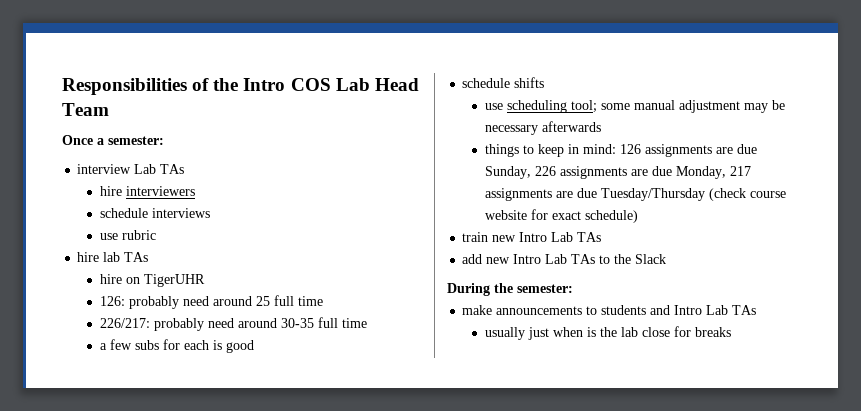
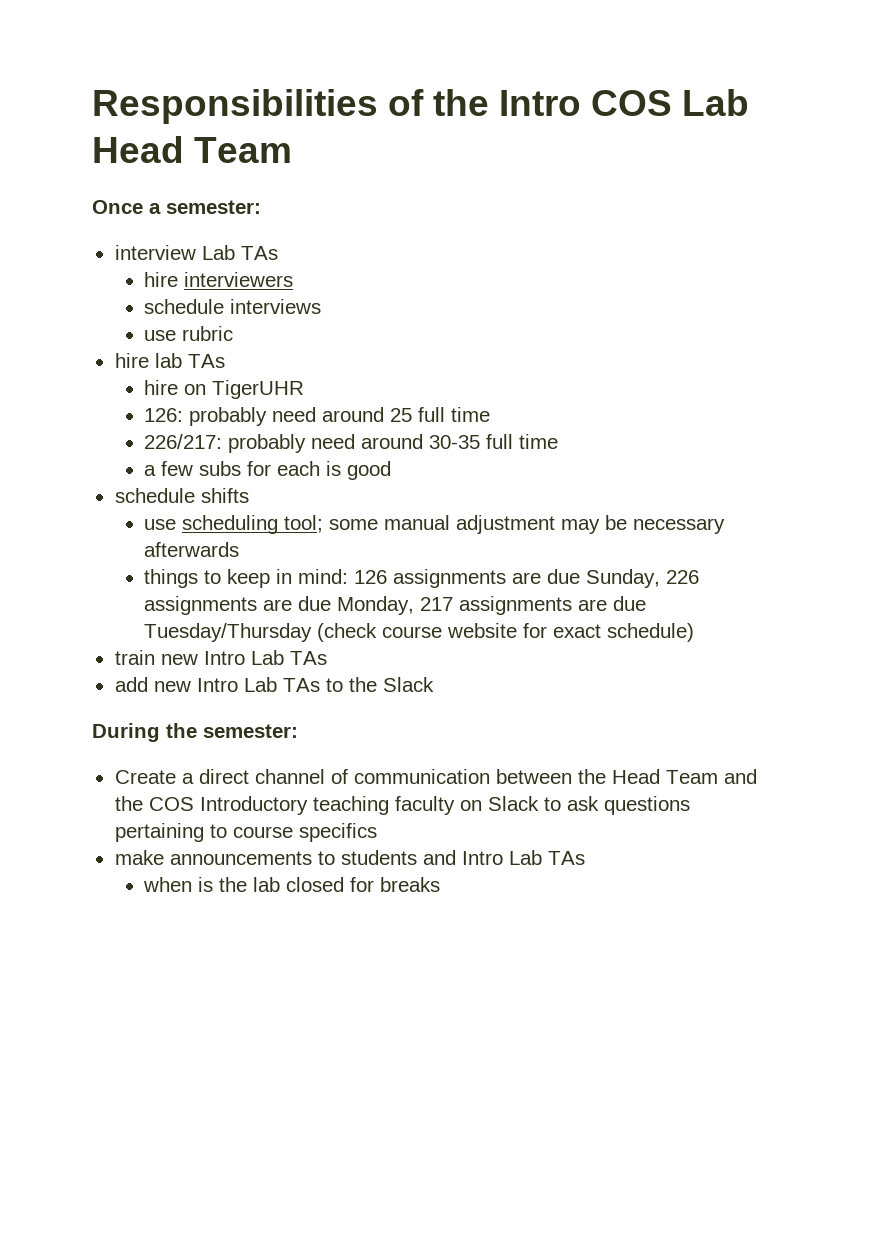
(573, 288) none -> [114,769,757,784] [114,796,690,815] [114,823,377,842] // Create a direct channel of communication between the Head Team and the COS Introductory teaching faculty on Slack to ask questions pertaining to course specifics
[484,327,549,340] usually just -> (585, 858) none
[641,327,670,337] close -> [286,877,345,892] closed

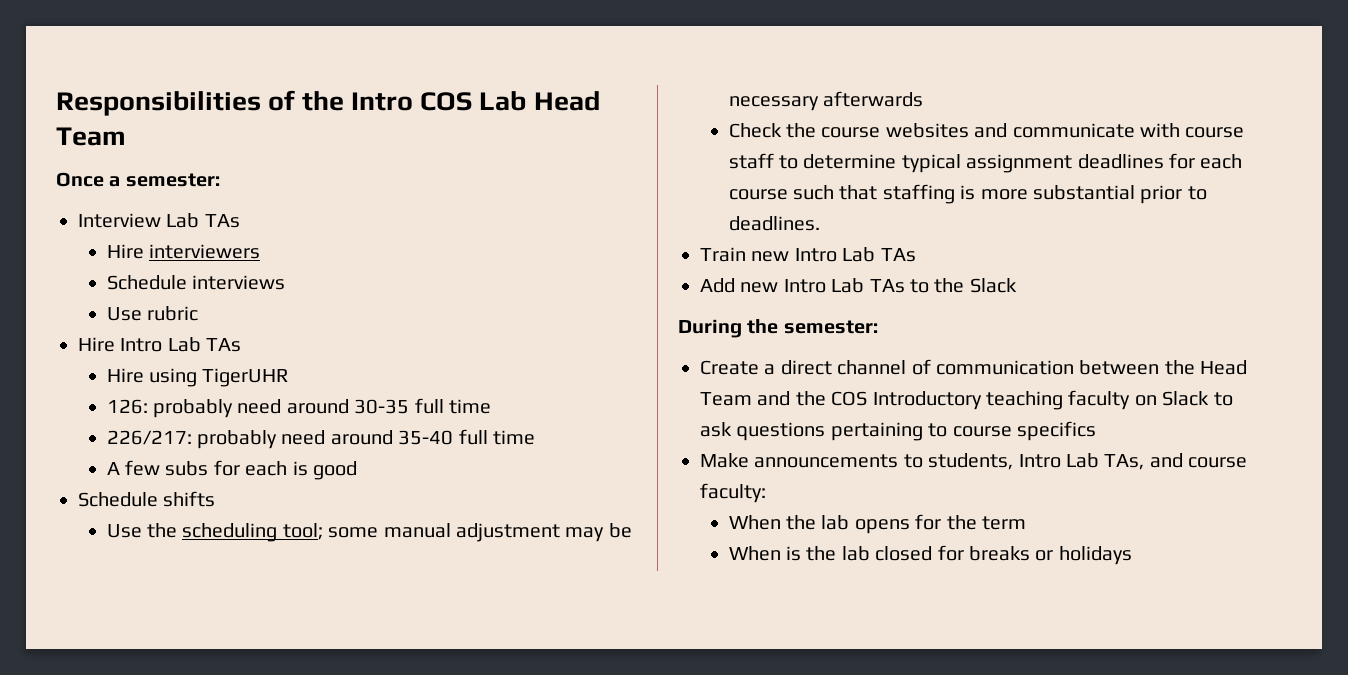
[114,245,278,260] [144,272,179,287] interview Lab TAs // hire -> [78,213,240,228] [106,244,144,259] Interview Lab TAs // Hire
[144,299,225,314] schedule -> [106,275,187,290] Schedule
[144,330,177,341] use -> [106,307,142,321] Use
[114,353,225,368] [144,380,207,395] hire lab TAs // hire on -> [78,337,242,352] [106,368,197,387] Hire Intro Lab TAs // Hire using
[390,408,413,422] 25 -> [354,399,410,414] 30-35
[429,434,559,449] [144,465,157,476] 30-35 full time // a -> [398,429,535,445] [106,462,120,475] 35-40 full time // A
[114,488,195,503] schedule -> [78,492,158,507] Schedule
[144,519,177,530] use -> [106,523,177,538] Use the
[144,569,700,588] [144,596,647,615] [144,623,695,642] [114,650,155,665] things to keep in mind: 126 assignments are due Sunday, 226 assignments are due Monday, 217 assignments are due Tuesday/Thursday (check course website for exact schedule) // train -> [728,123,1245,138] [728,153,1243,173] [728,184,1207,204] [728,216,820,231] [700,247,746,262] Check the course websites and communicate with course staff to determine typical assignment deadlines for each course such that staffing is more substantial prior to deadlines. // Train
[114,677,148,692] add -> [700,278,735,293] Add
[114,850,164,865] make -> [700,453,749,468] Make
[340,850,585,865] [143,877,193,892] students and Intro Lab TAs // when -> [928,453,1248,470] [700,483,766,503] [728,514,1026,534] [728,546,781,561] students, Intro Lab TAs, and course faculty: // When the lab opens for the term // When
(441, 884) none -> [1035,546,1132,565] or holidays

